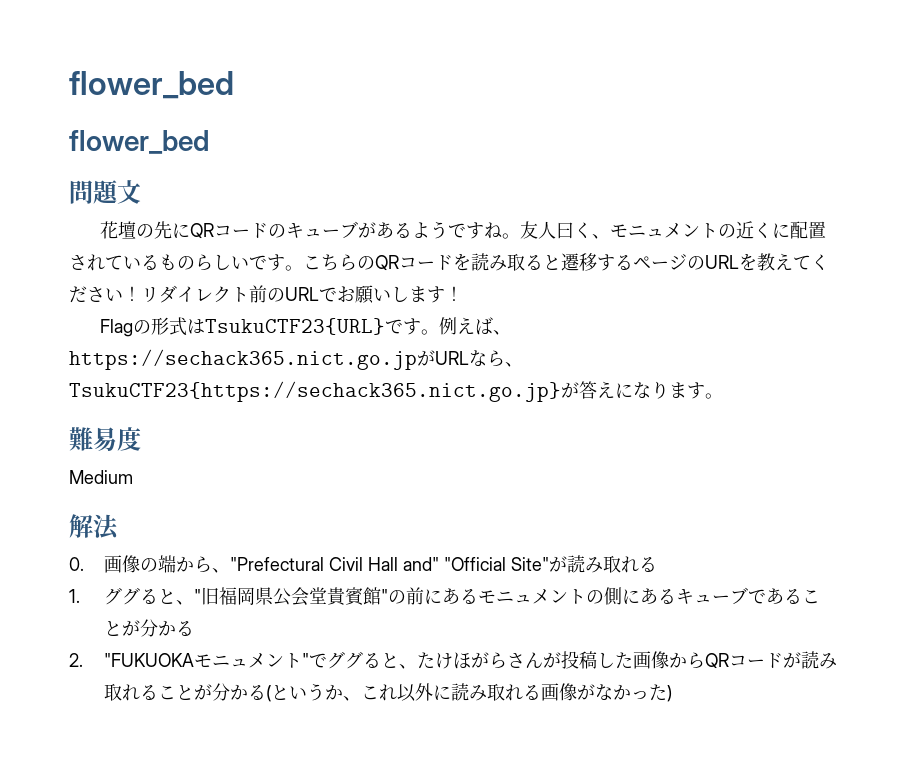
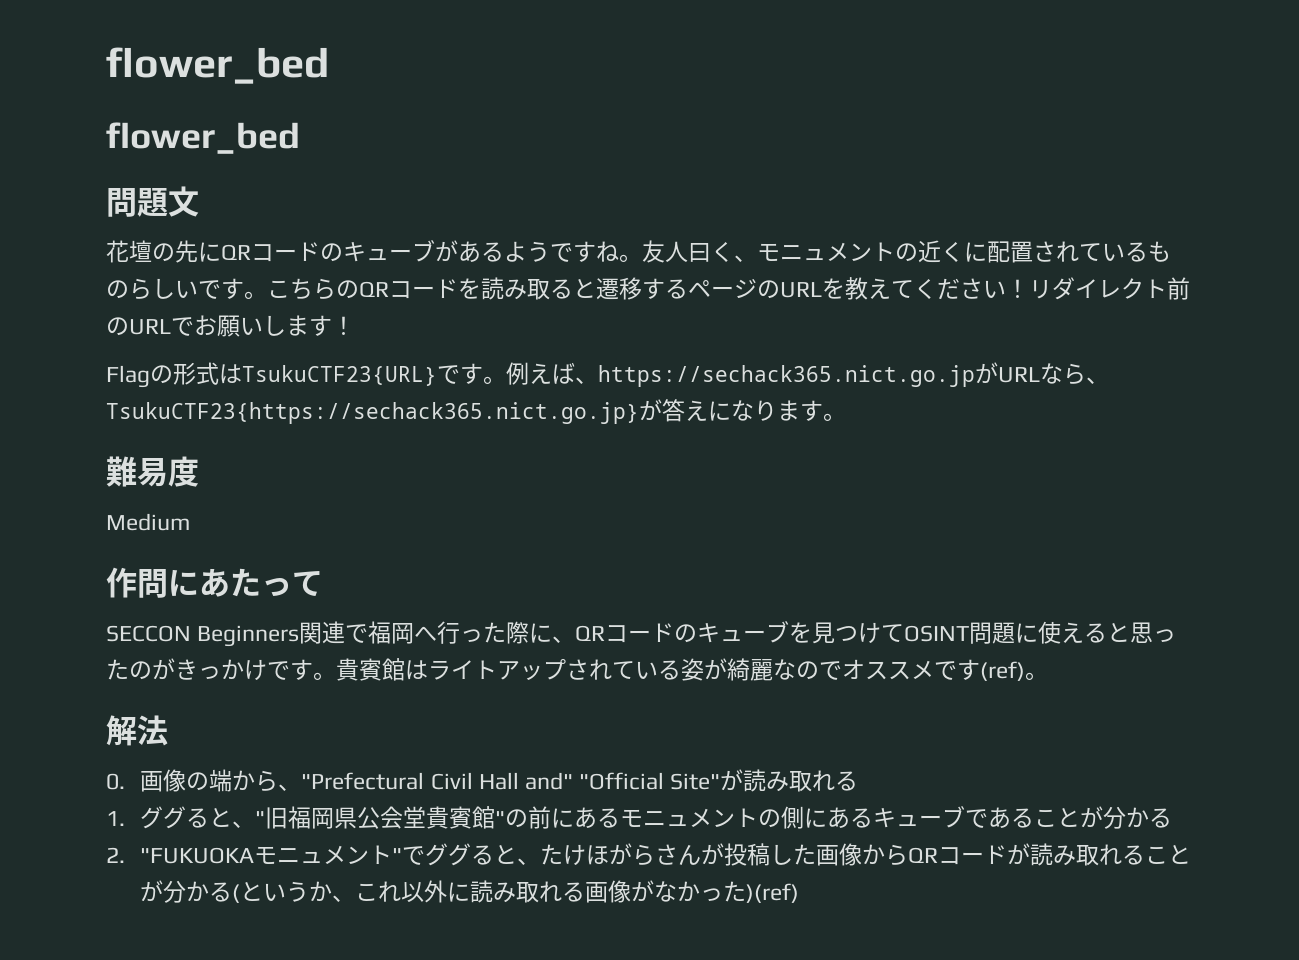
(133, 477) none -> [106,567,323,598] [106,621,1177,647] [106,658,1048,681] // 作問にあたって // SECCON Beginners関連で福岡へ行った際に、QRコードのキューブを見つけてOSINT問題に使えると思ったのがきっかけです。貴賓館はライトアップされている姿が綺麗なのでオススメです(ref)。
[666,685,672,702] ) -> [746,883,800,903] )(ref)

